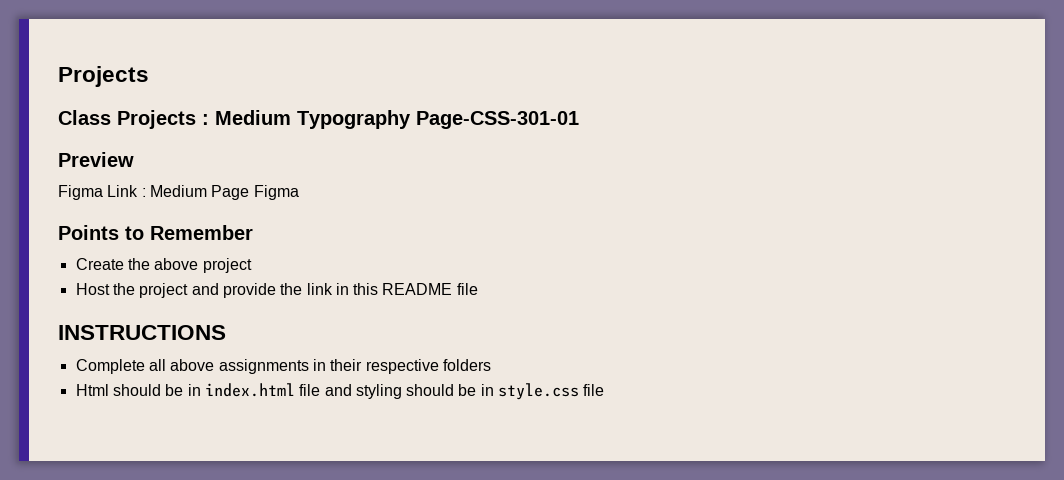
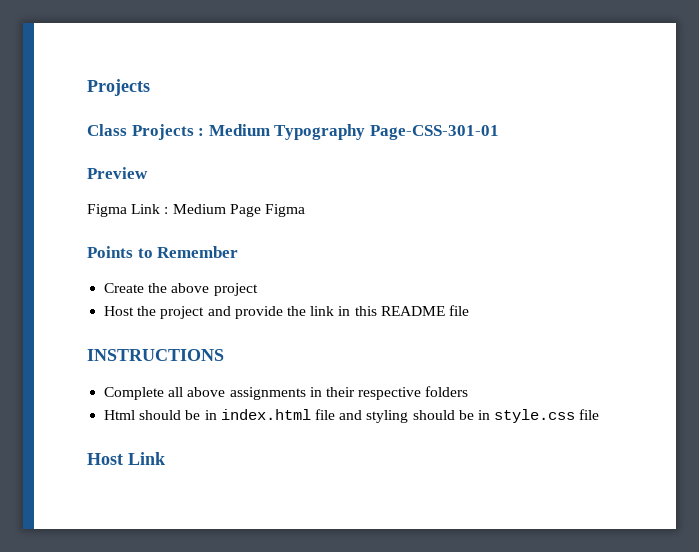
(605, 390) none -> [87,452,165,465] // Host Link

